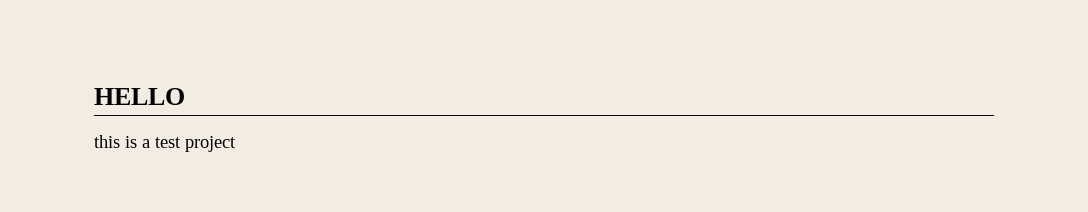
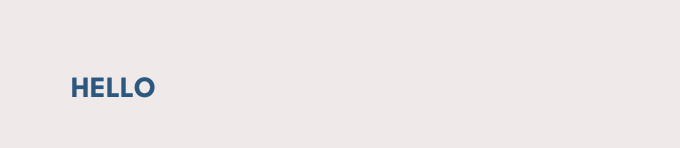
[94,135,236,152] // this is a test project -> (156, 87) none

